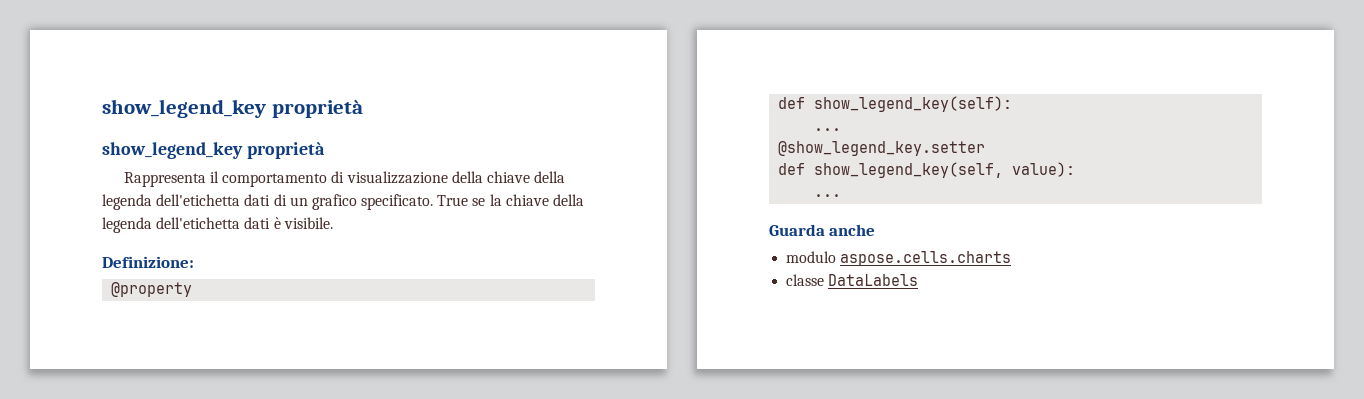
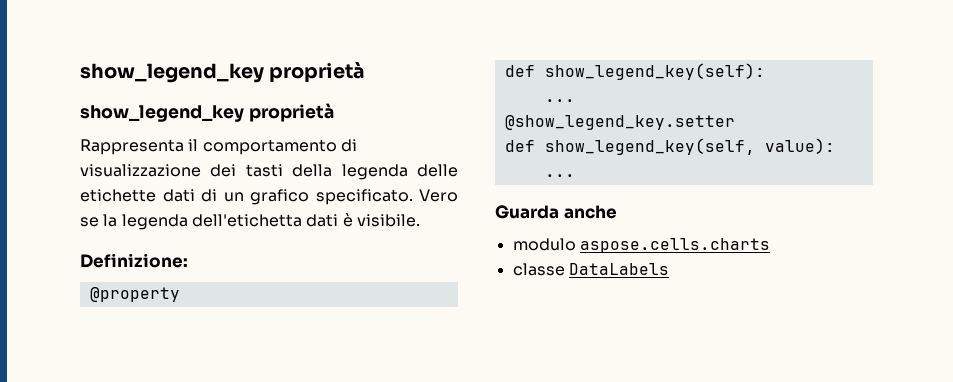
[451,171,566,183] [102,194,241,210] della chiave della legenda dell'etichetta -> [210,164,458,180] [80,189,156,202] dei tasti della legenda delle etichette
[437,195,469,206] True -> [419,189,458,202] Vero
[505,194,585,206] chiave della -> (118, 220) none

